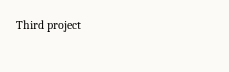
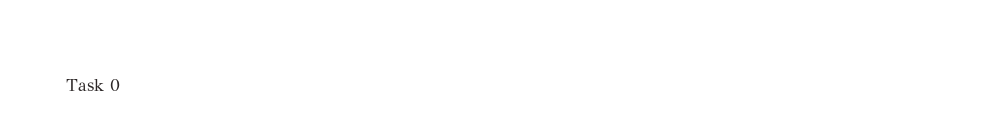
[16,20,82,32] Third project -> [66,79,120,92] Task 0

